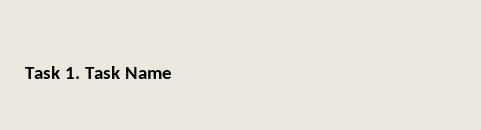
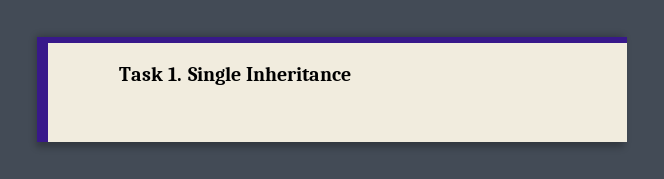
[84,66,172,79] Task Name -> [187,66,351,85] Single Inheritance

